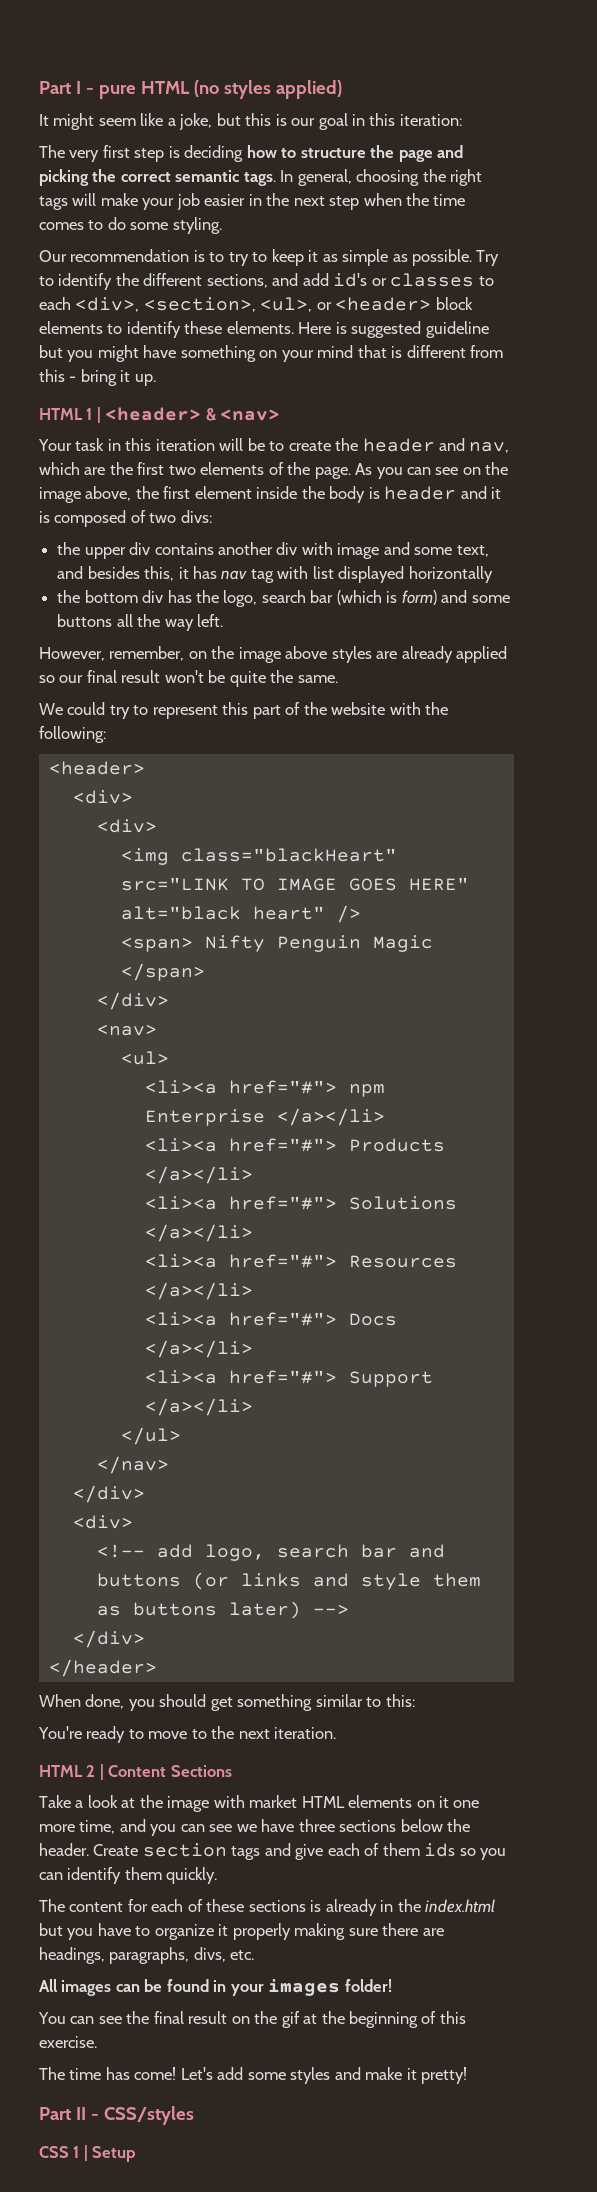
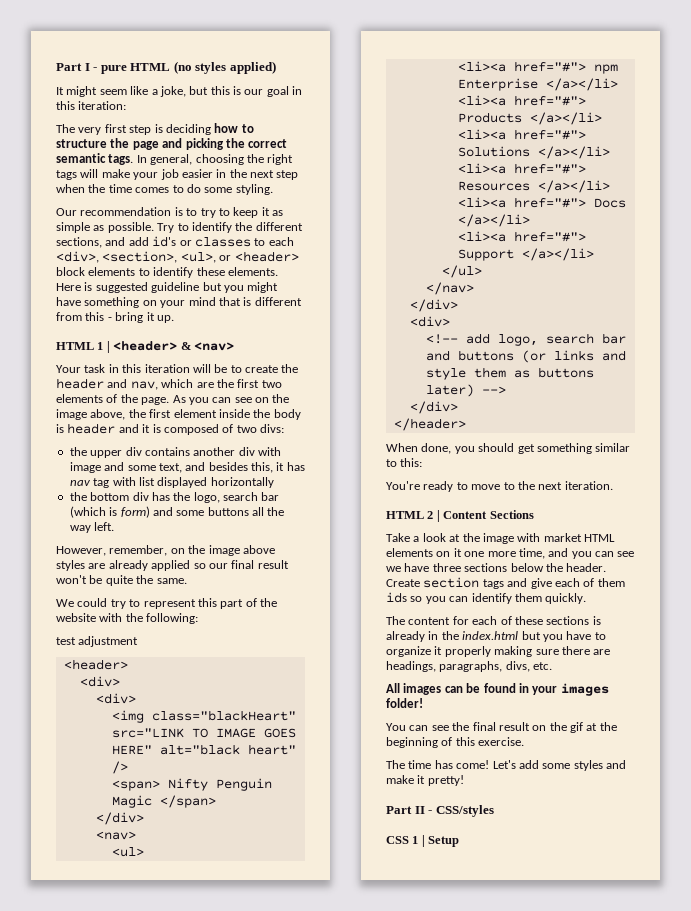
(106, 734) none -> [56,636,139,647] // test adjustment

